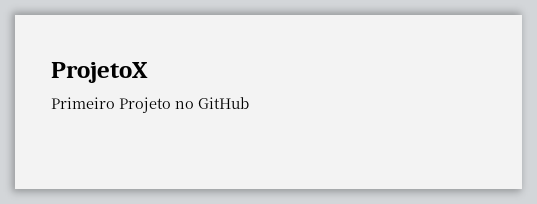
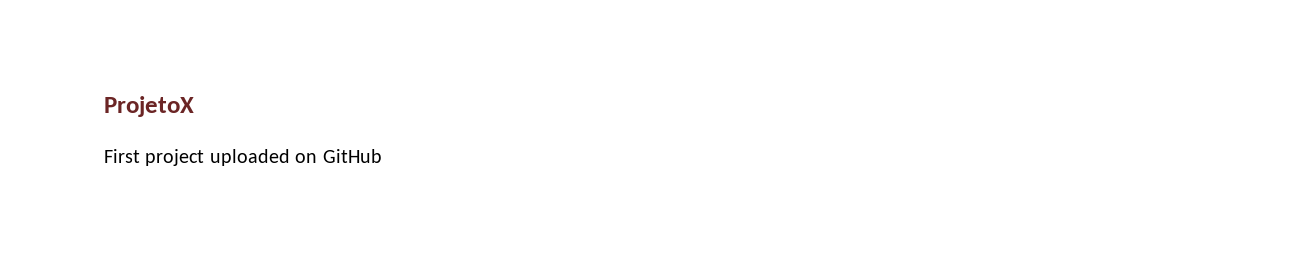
[51,97,194,113] Primeiro Projeto no -> [104,149,318,166] First project uploaded on

